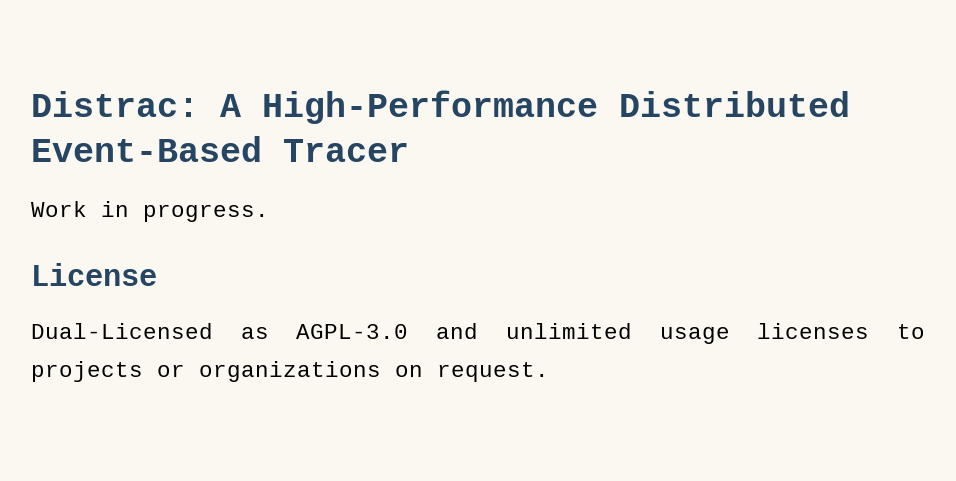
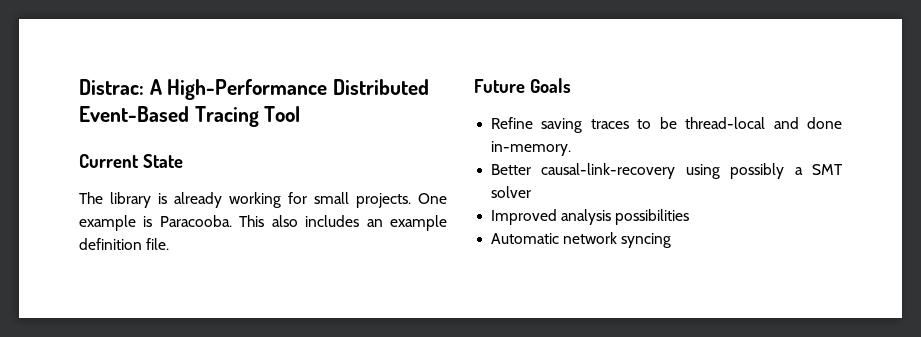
[283,139,409,162] [31,201,269,222] [31,263,157,286] [31,323,925,344] [31,361,549,382] Tracer // Work in progress. // License // Dual-Licensed as AGPL-3.0 and unlimited usage licenses to projects or organizations on request. -> [194,106,301,127] [79,154,183,168] [79,192,447,208] [79,215,447,231] [79,238,170,250] [474,78,571,93] [491,117,842,133] [491,141,572,156] [491,163,843,179] [491,186,532,198] [491,209,690,225] [491,232,672,248] Tracing Tool // Current State // The library is already working for small projects. One example is Paracooba. This also includes an example definition file. // Future Goals // Refine saving traces to be thread-local and done in-memory. // Better causal-link-recovery using possibly a SMT solver // Improved analysis possibilities // Automatic network syncing

